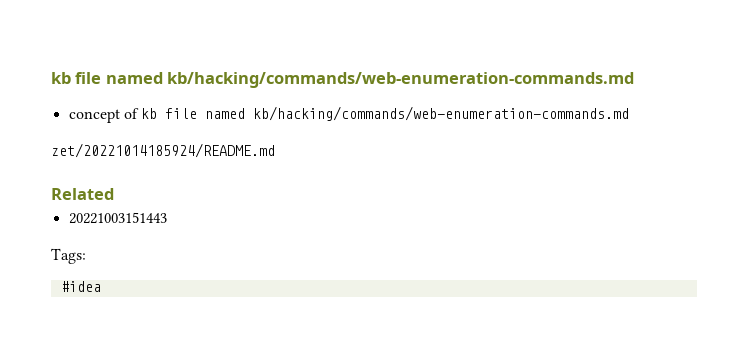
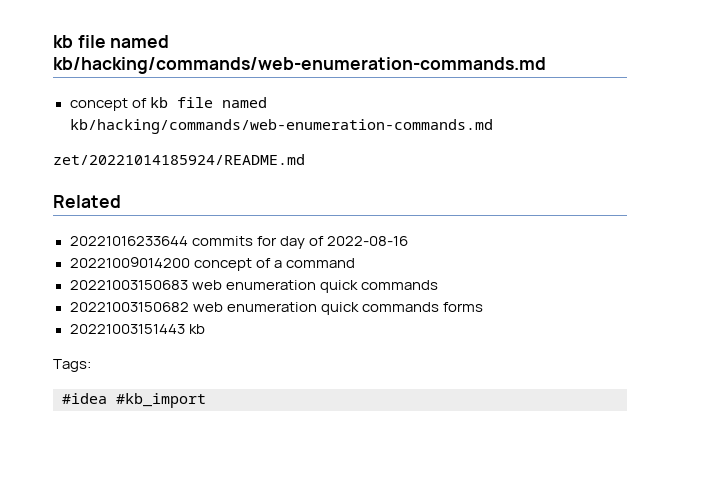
(114, 194) none -> [69,236,408,249] [69,257,355,271] [69,280,438,293] [69,302,483,315] // 20221016233644 commits for day of 2022-08-16 // 20221009014200 concept of a command // 20221003150683 web enumeration quick commands // 20221003150682 web enumeration quick commands forms
(167, 218) none -> [188,324,205,334] kb
(101, 286) none -> [116,393,206,408] #kb_import

